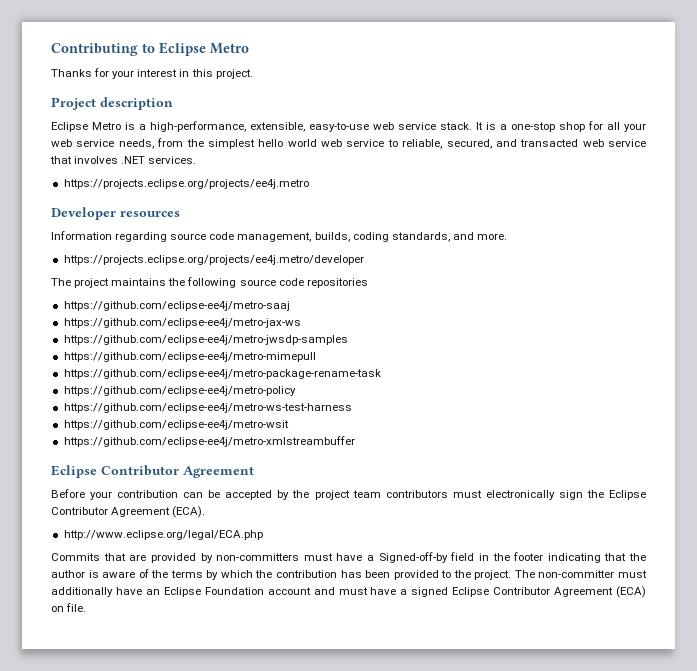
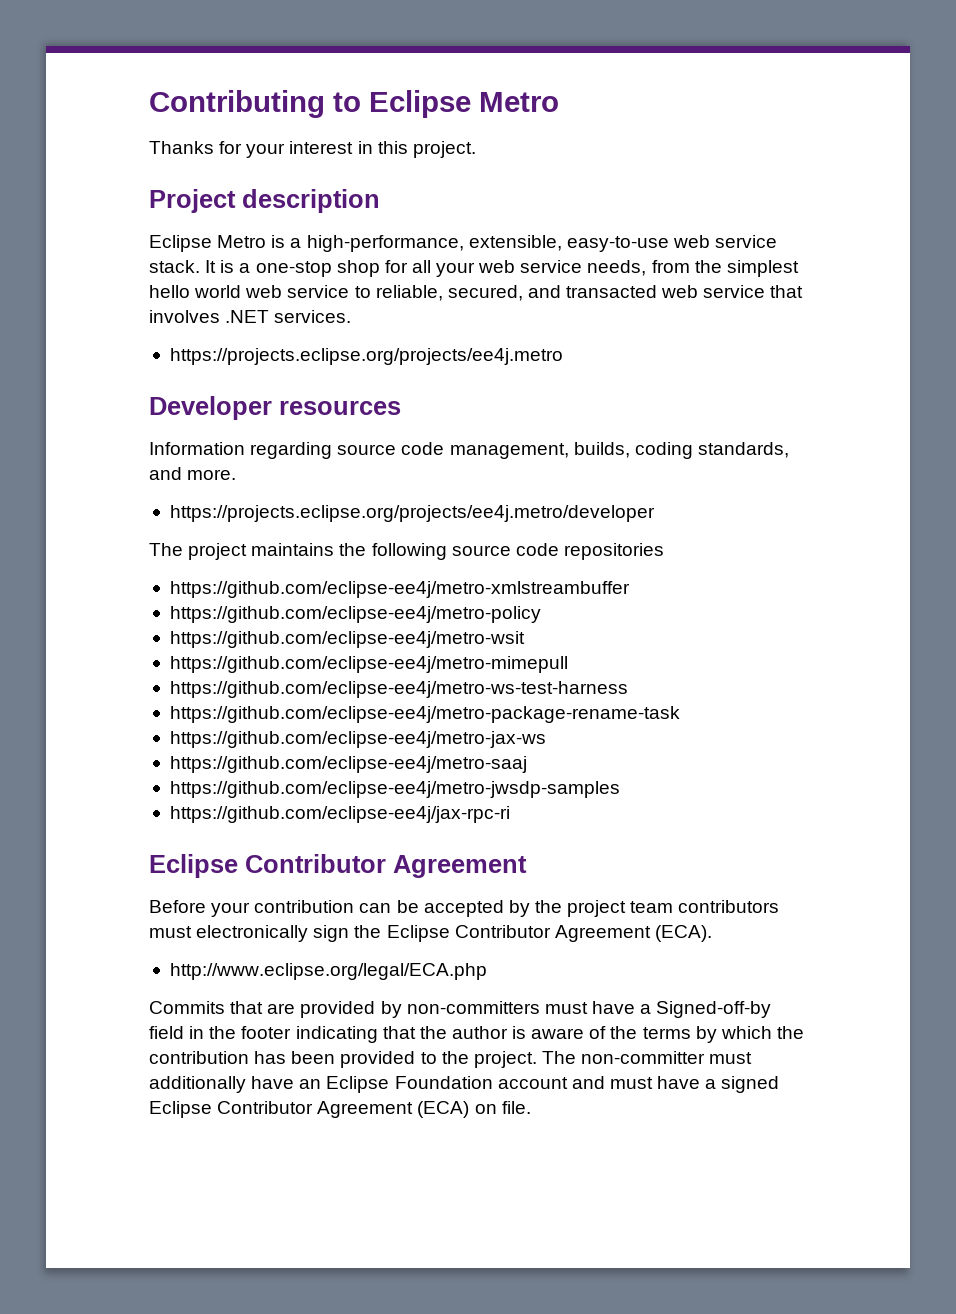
[63,301,290,311] https://github.com/eclipse-ee4j/metro-saaj -> [169,581,630,598] [169,606,541,623] [169,631,525,648] [169,656,568,673] [169,681,628,698] [169,706,680,723] https://github.com/eclipse-ee4j/metro-xmlstreambuffer // https://github.com/eclipse-ee4j/metro-policy // https://github.com/eclipse-ee4j/metro-wsit // https://github.com/eclipse-ee4j/metro-mimepull // https://github.com/eclipse-ee4j/metro-ws-test-harness // https://github.com/eclipse-ee4j/metro-package-rename-task
(301, 323) none -> [169,756,527,773] // https://github.com/eclipse-ee4j/metro-saaj
[63,352,316,362] [63,369,381,379] [63,386,296,396] [63,403,352,413] [63,420,289,430] [63,436,355,447] https://github.com/eclipse-ee4j/metro-mimepull // https://github.com/eclipse-ee4j/metro-package-rename-task // https://github.com/eclipse-ee4j/metro-policy // https://github.com/eclipse-ee4j/metro-ws-test-harness // https://github.com/eclipse-ee4j/metro-wsit // https://github.com/eclipse-ee4j/metro-xmlstreambuffer -> [169,806,510,823] https://github.com/eclipse-ee4j/jax-rpc-ri

